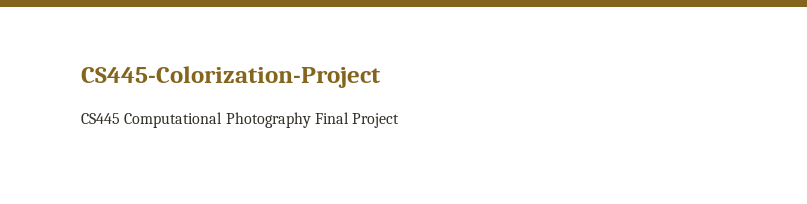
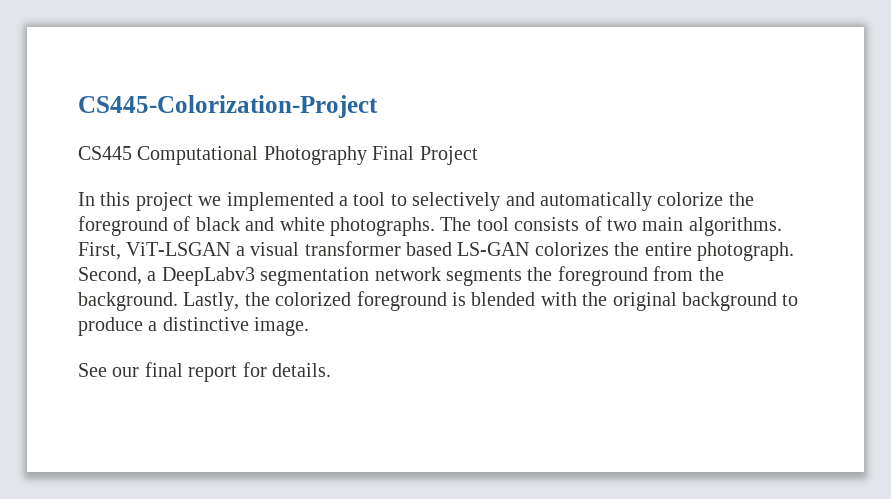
(400, 120) none -> [78,192,754,211] [78,216,782,236] [78,241,794,261] [78,266,724,286] [78,291,799,311] [78,317,310,336] [78,362,331,382] // In this project we implemented a tool to selectively and automatically colorize the foreground of black and white photographs. The tool consists of two main algorithms. First, ViT-LSGAN a visual transformer based LS-GAN colorizes the entire photograph. Second, a DeepLabv3 segmentation network segments the foreground from the background. Lastly, the colorized foreground is blended with the original background to produce a distinctive image. // See our final report for details.

